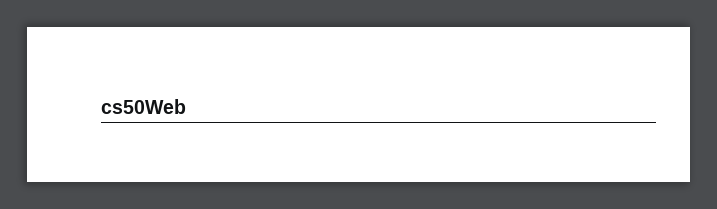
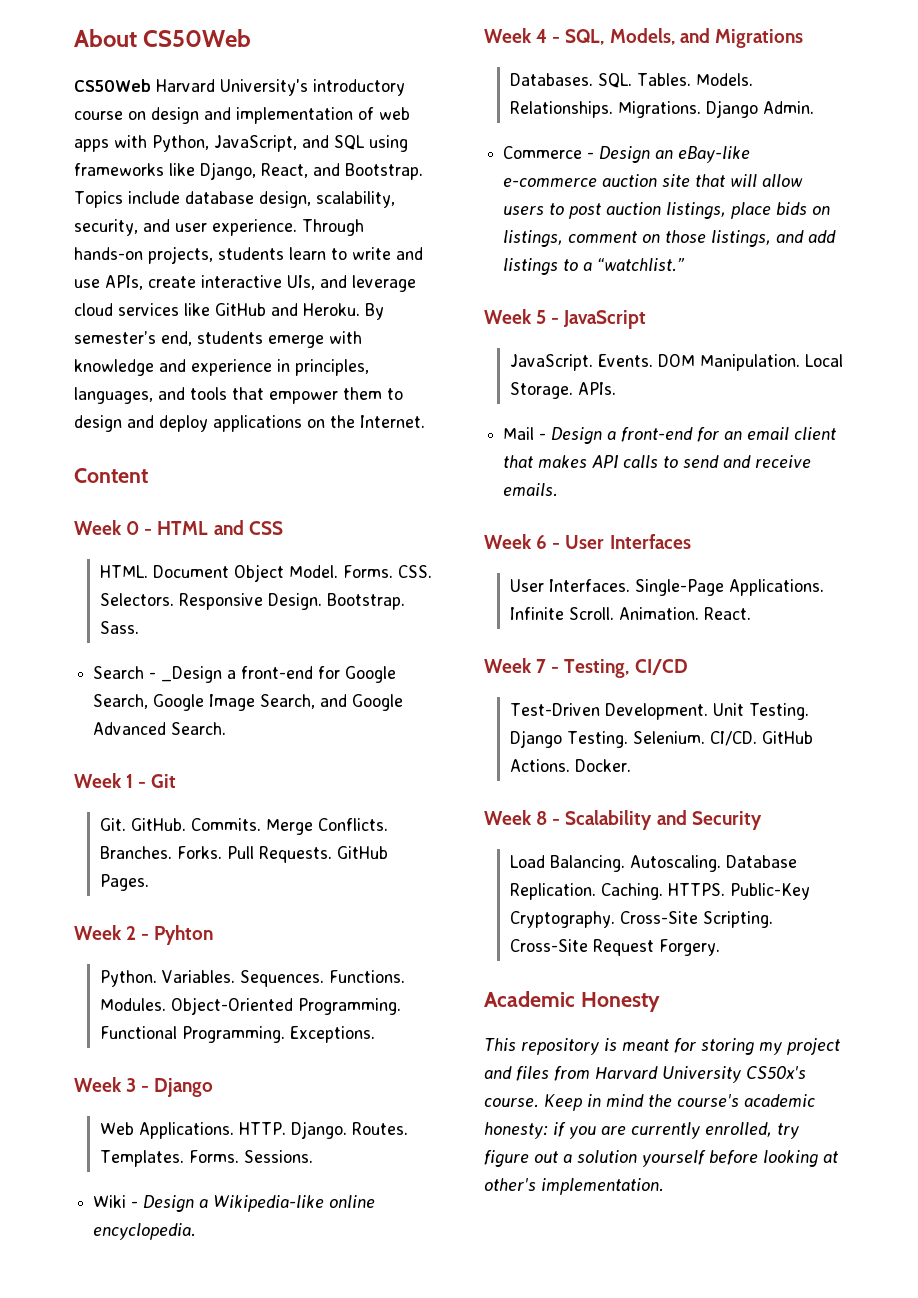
[101,99,186,114] cs50Web -> [74,29,252,47] [74,79,405,96] [74,107,410,124] [74,135,408,152] [74,162,423,180] [74,191,395,208] [74,219,364,236] [74,246,423,264] [74,275,416,292] [74,303,384,320] [74,331,362,348] [74,359,369,376] [74,387,403,404] [74,415,425,432] [74,468,148,483] [74,520,283,535] [99,564,432,582] [99,593,405,610] [99,621,139,634] [93,666,397,683] [93,694,404,711] [93,722,227,735] [74,773,177,788] [99,818,388,835] [99,846,388,863] [99,874,149,891] [74,925,214,945] [99,970,405,987] [99,997,401,1015] [99,1026,375,1043] [74,1077,214,1097] [99,1121,408,1139] [99,1150,313,1167] [93,1195,376,1212] [93,1223,197,1240] [484,28,803,48] [509,73,753,88] [509,100,814,118] [503,146,751,163] [503,174,804,187] [503,202,831,219] [503,230,837,247] [503,258,686,275] [484,309,647,329] [509,354,843,371] [509,382,616,399] [503,427,837,444] [503,455,812,468] [503,483,559,497] [484,534,691,549] [509,579,824,596] [509,607,751,620] [484,658,688,678] [509,703,810,720] [509,730,813,748] [509,759,631,772] [484,810,762,830] [509,855,797,872] [509,883,810,900] [509,911,773,928] [509,939,720,956] [484,991,660,1012] [484,1038,840,1055] [484,1066,806,1083] [484,1094,815,1111] [484,1122,799,1139] [484,1150,838,1167] [484,1178,664,1195] About CS50Web // CS50Web Harvard University's introductory course on design and implementation of web apps with Python, JavaScript, and SQL using frameworks like Django, React, and Bootstrap. Topics include database design, scalability, security, and user experience. Through hands-on projects, students learn to write and use APIs, create interactive UIs, and leverage cloud services like GitHub and Heroku. By semester’s end, students emerge with knowledge and experience in principles, languages, and tools that empower them to design and deploy applications on the Internet. // Content // Week 0 - HTML and CSS // HTML. Document Object Model. Forms. CSS. Selectors. Responsive Design. Bootstrap. Sass. // Search - _Design a front-end for Google Search, Google Image Search, and Google Advanced Search. // Week 1 - Git // Git. GitHub. Commits. Merge Conflicts. Branches. Forks. Pull Requests. GitHub Pages. // Week 2 - Pyhton // Python. Variables. Sequences. Functions. Modules. Object-Oriented Programming. Functional Programming. Exceptions. // Week 3 - Django // Web Applications. HTTP. Django. Routes. Templates. Forms. Sessions. // Wiki - Design a Wikipedia-like online encyclopedia. // Week 4 - SQL, Models, and Migrations // Databases. SQL. Tables. Models. Relationships. Migrations. Django Admin. // Commerce - Design an eBay-like e-commerce auction site that will allow users to post auction listings, place bids on listings, comment on those listings, and add listings to a “watchlist.” // Week 5 - JavaScript // JavaScript. Events. DOM Manipulation. Local Storage. APIs. // Mail - Design a front-end for an email client that makes API calls to send and receive emails. // Week 6 - User Interfaces // User Interfaces. Single-Page Applications. Infinite Scroll. Animation. React. // Week 7 - Testing, CI/CD // Test-Driven Development. Unit Testing. Django Testing. Selenium. CI/CD. GitHub Actions. Docker. // Week 8 - Scalability and Security // Load Balancing. Autoscaling. Database Replication. Caching. HTTPS. Public-Key Cryptography. Cross-Site Scripting. Cross-Site Request Forgery. // Academic Honesty // This repository is meant for storing my project and files from Harvard University CS50x's course. Keep in mind the course's academic honesty: if you are currently enrolled, try figure out a solution yourself before looking at other's implementation.

